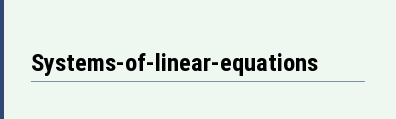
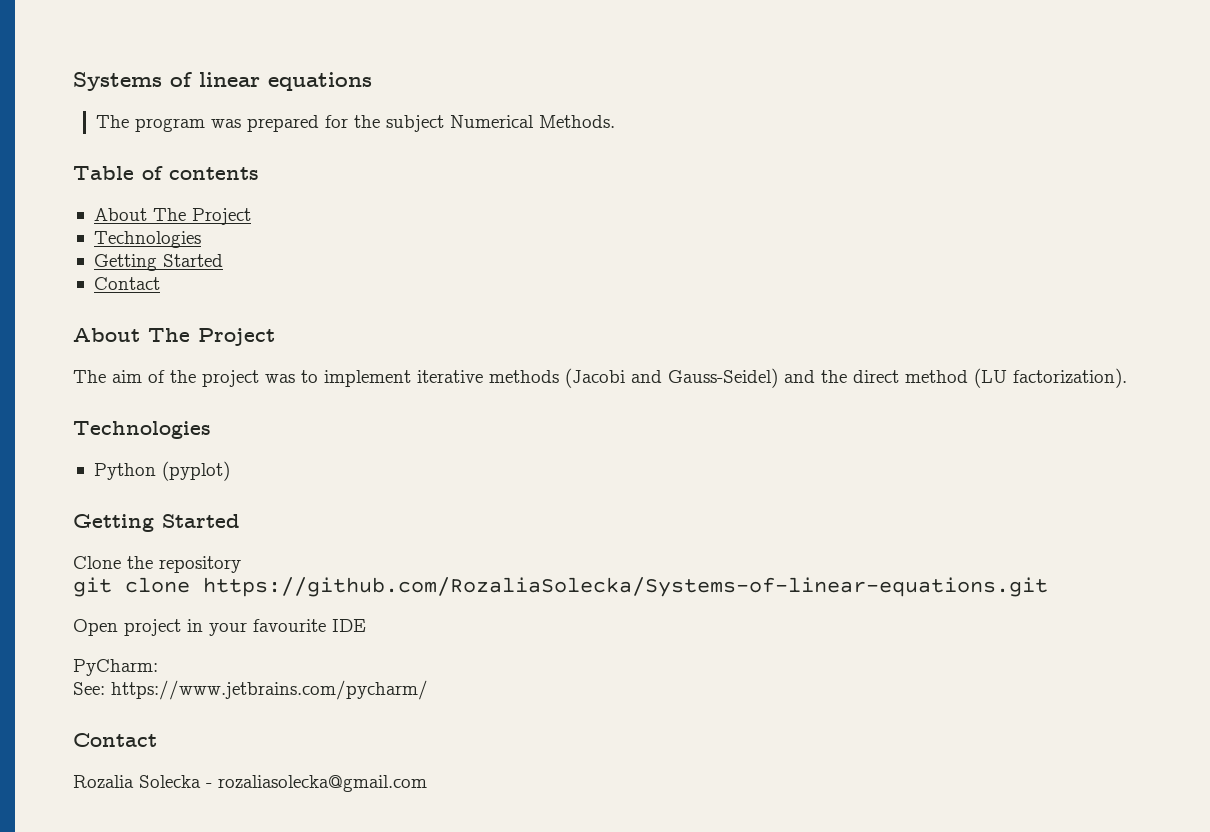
[31,53,318,76] Systems-of-linear-equations -> [73,72,372,91] [96,115,616,132] [73,166,259,180] [93,208,251,225] [93,231,201,248] [93,254,223,271] [93,277,160,290] [73,328,275,346] [73,368,1127,388] [73,421,211,439] [93,461,230,481] [73,514,240,532] [73,556,241,573] [73,577,1048,597] [73,619,366,636] [73,659,158,676] [73,680,428,700] [73,733,157,747] [73,775,427,792] Systems of linear equations // The program was prepared for the subject Numerical Methods. // Table of contents // About The Project // Technologies // Getting Started // Contact // About The Project // The aim of the project was to implement iterative methods (Jacobi and Gauss-Seidel) and the direct method (LU factorization). // Technologies // Python (pyplot) // Getting Started // Clone the repository // git clone https://github.com/RozaliaSolecka/Systems-of-linear-equations.git // Open project in your favourite IDE // PyCharm: // See: https://www.jetbrains.com/pycharm/ // Contact // Rozalia Solecka - rozaliasolecka@gmail.com

